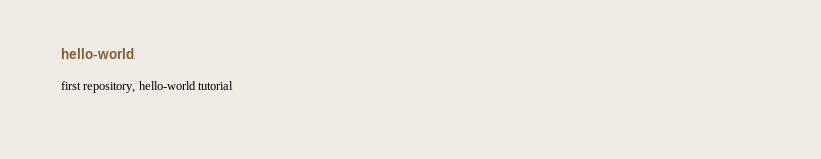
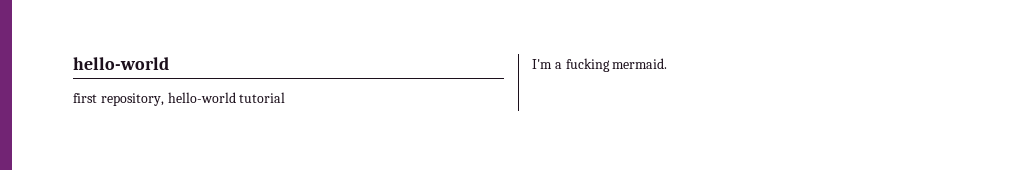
(234, 85) none -> [532,58,668,72] // I'm a fucking mermaid.

